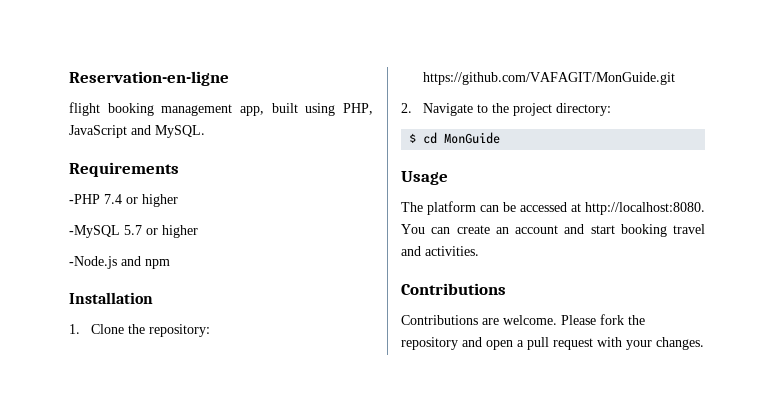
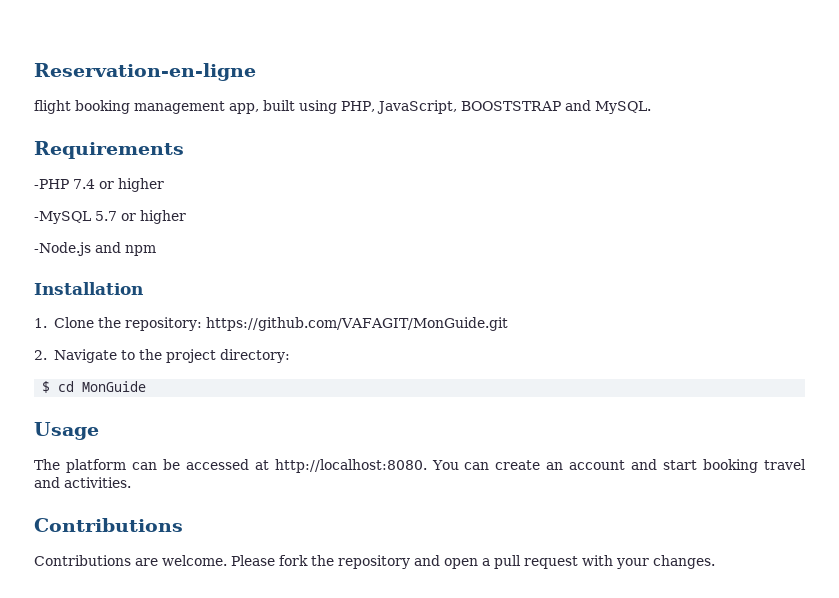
[69,125,127,138] JavaScript -> [376,100,561,114] JavaScript, BOOSTSTRAP

